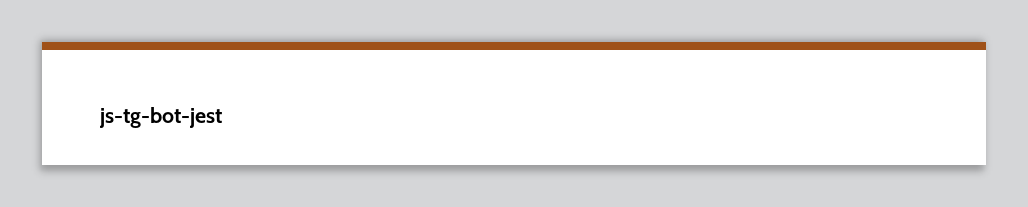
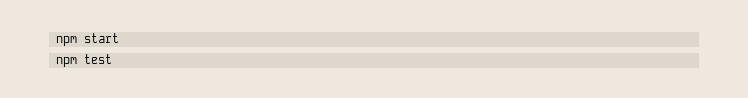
[99,107,222,128] js-tg-bot-jest -> [55,33,119,46] [55,54,112,67] npm start // npm test

